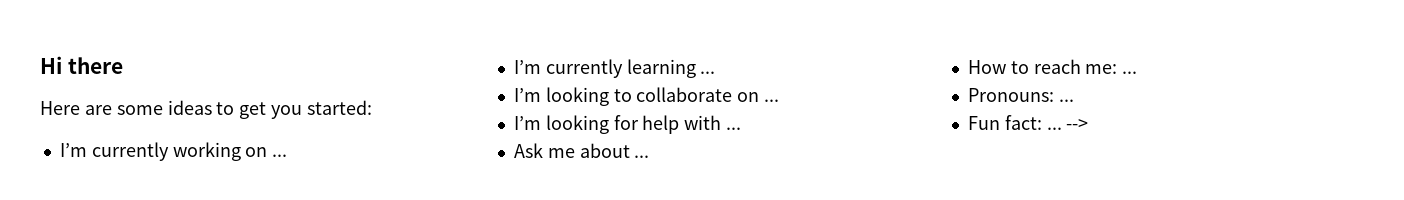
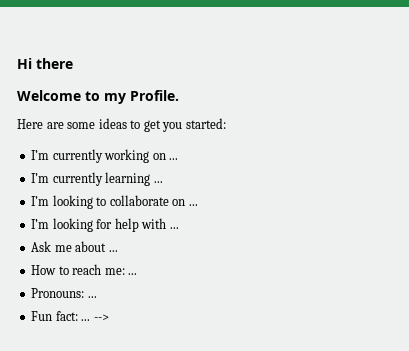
(123, 65) none -> [17,90,179,104] // Welcome to my Profile.

